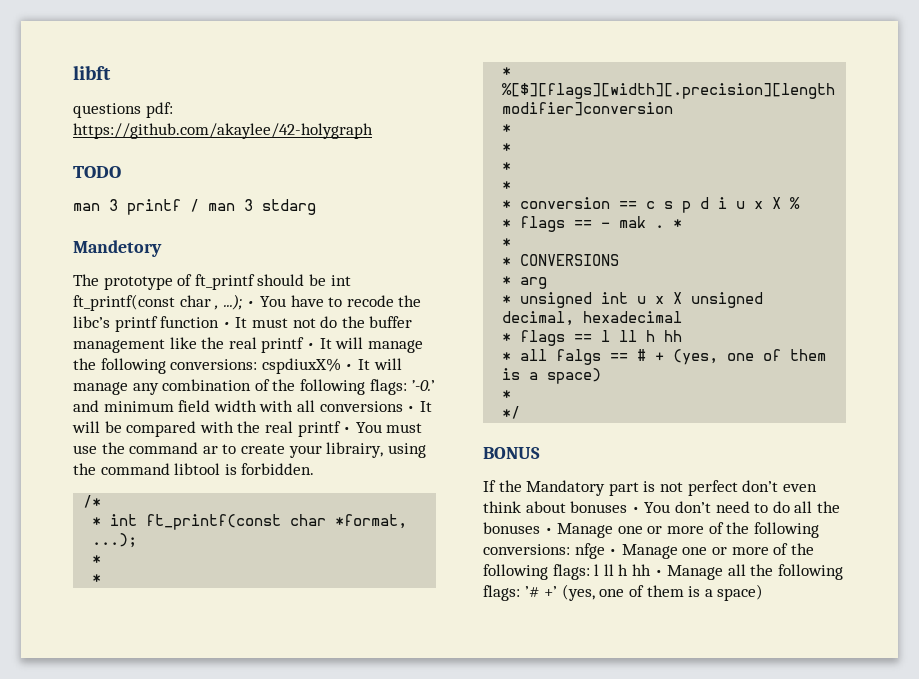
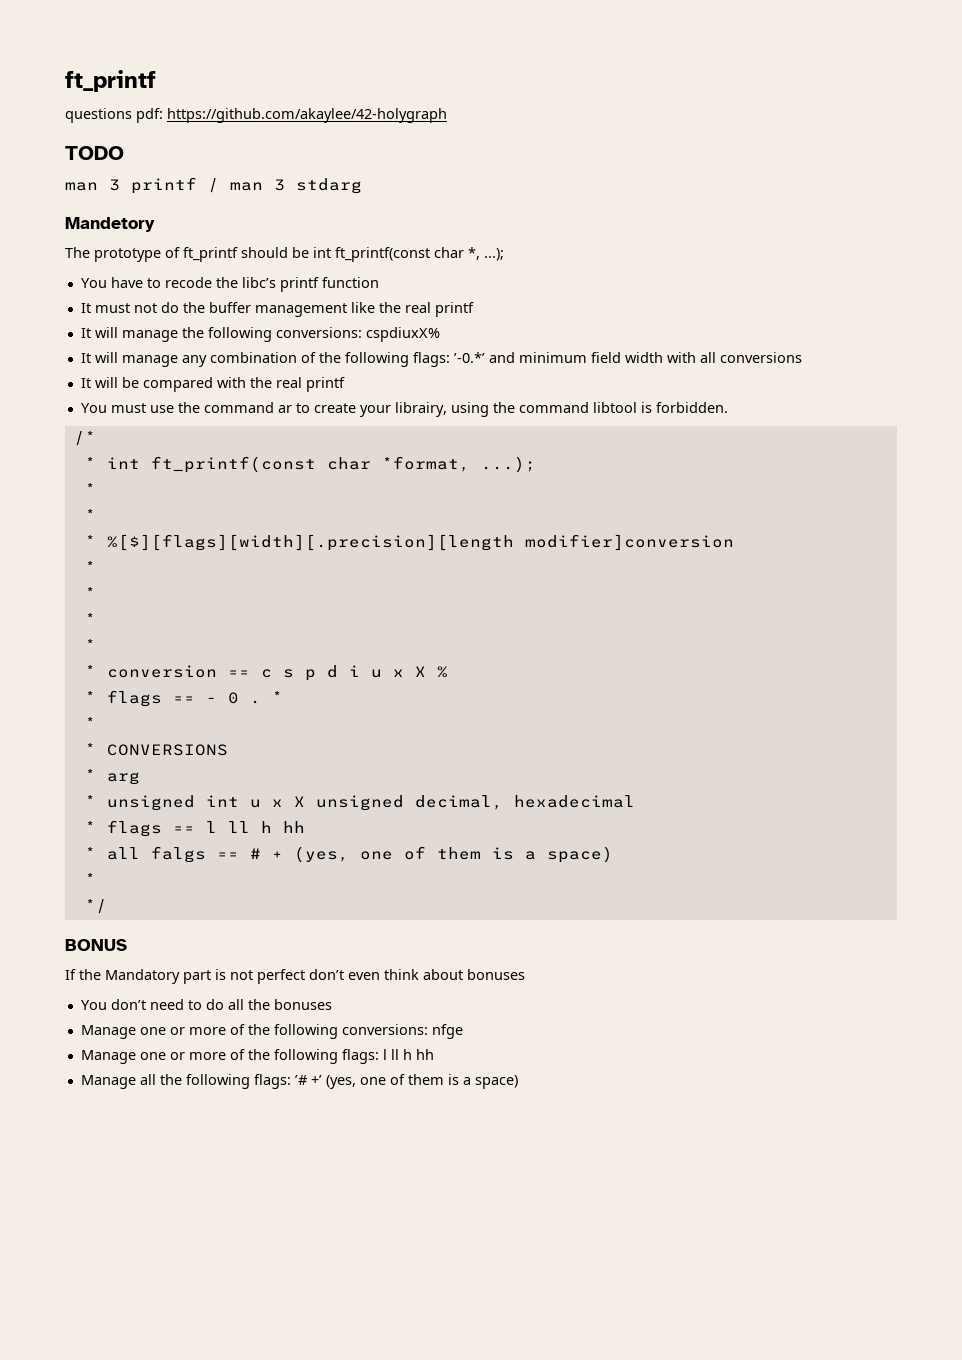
[73,65,111,80] libft -> [65,70,156,92] ft_printf
[214,294,256,310] , ...); • -> [468,247,504,261] *, ...); //
[222,322,231,328] • -> (379, 282) //
[306,343,315,349] • -> (474, 309) //
[345,364,354,370] • -> (440, 334) //
[411,380,436,391] ’-0.’ -> [453,352,485,363] ’-0.*’
[407,406,416,412] • -> (802, 357) //
[343,427,352,433] • -> (345, 384) //
[619,216,647,228] mak -> [227,692,239,704] 0
[631,507,640,513] • -> (525, 974) //
[544,528,553,534] • -> (332, 1004) //
[609,549,618,555] • -> (463, 1031) //
[654,570,663,576] • -> (434, 1054) //

